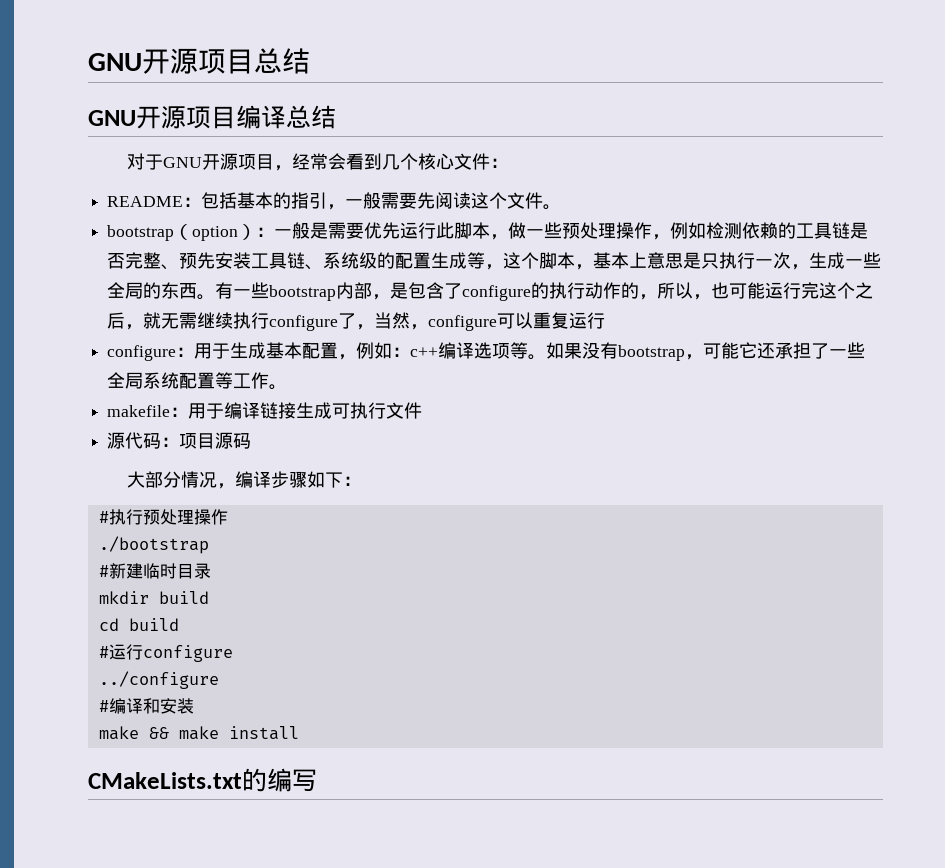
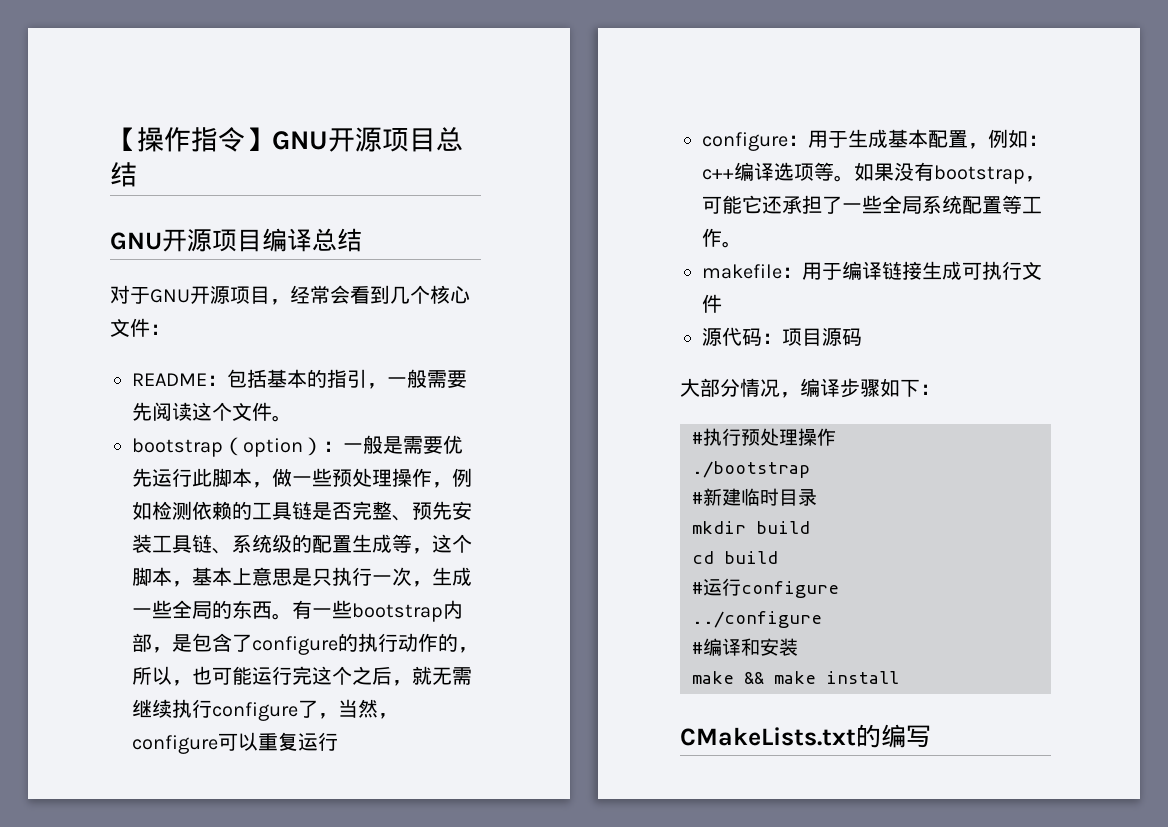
(88, 62) none -> [110,127,272,152] 【操作指令】

